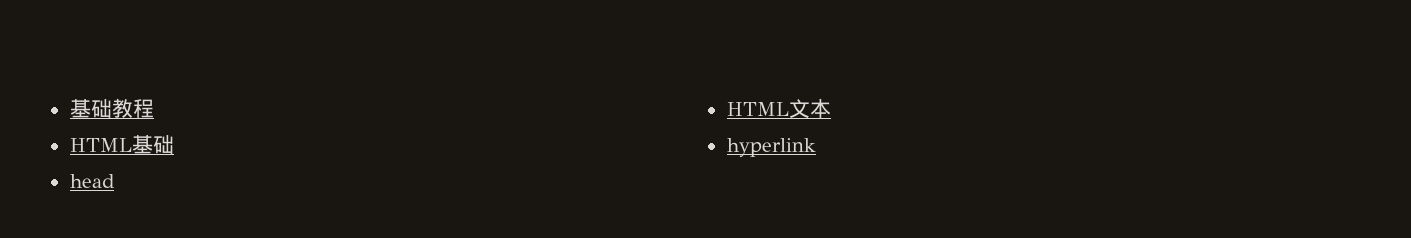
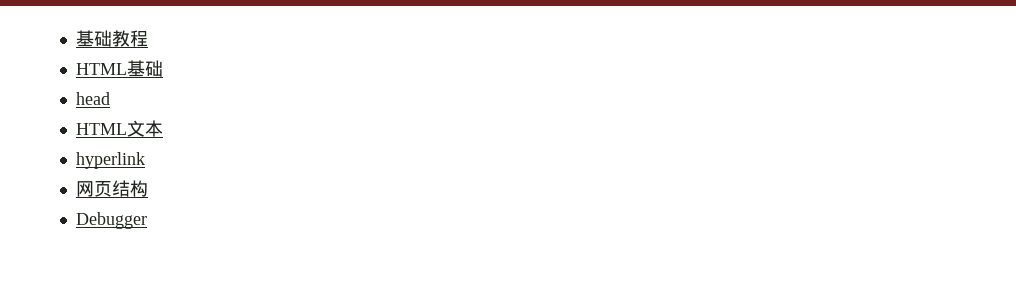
(816, 147) none -> [75,180,148,197] [75,212,147,229] // 网页结构 // Debugger

